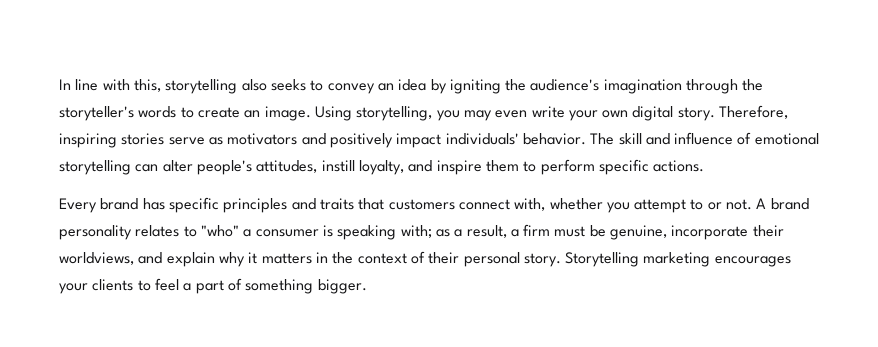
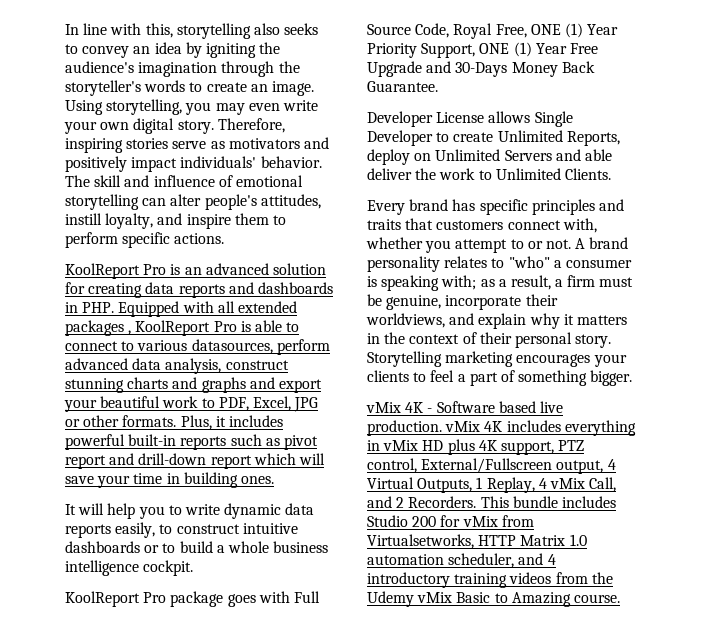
(705, 166) none -> [65,263,326,279] [65,282,333,298] [65,301,297,317] [65,320,300,336] [65,339,330,355] [65,358,289,374] [65,377,322,393] [64,396,319,412] [65,415,283,430] [65,434,318,450] [65,453,325,469] [65,472,274,488] [65,503,315,519] [65,522,298,538] [65,541,329,553] [65,560,194,576] [65,591,320,607] [367,23,619,39] [367,42,598,58] [367,61,595,77] [367,81,438,92] [367,111,573,127] [367,130,620,146] [367,149,612,165] [367,168,611,180] // KoolReport Pro is an advanced solution for creating data reports and dashboards in PHP. Equipped with all extended packages , KoolReport Pro is able to connect to various datasources, perform advanced data analysis, construct stunning charts and graphs and export your beautiful work to PDF, Excel, JPG or other formats. Plus, it includes powerful built-in reports such as pivot report and drill-down report which will save your time in building ones. // It will help you to write dynamic data reports easily, to construct intuitive dashboards or to build a whole business intelligence cockpit. // KoolReport Pro package goes with Full Source Code, Royal Free, ONE (1) Year Priority Support, ONE (1) Year Free Upgrade and 30-Days Money Back Guarantee. // Developer License allows Single Developer to create Unlimited Reports, deploy on Unlimited Servers and able deliver the work to Unlimited Clients.
(367, 286) none -> [366,401,563,413] [367,420,636,436] [367,439,585,455] [367,458,616,474] [367,477,617,493] [367,496,616,508] [367,515,534,527] [367,534,587,549] [367,553,556,568] [367,572,613,588] [367,591,620,607] // vMix 4K - Software based live production. vMix 4K includes everything in vMix HD plus 4K support, PTZ control, External/Fullscreen output, 4 Virtual Outputs, 1 Replay, 4 vMix Call, and 2 Recorders. This bundle includes Studio 200 for vMix from Virtualsetworks, HTTP Matrix 1.0 automation scheduler, and 4 introductory training videos from the Udemy vMix Basic to Amazing course.

